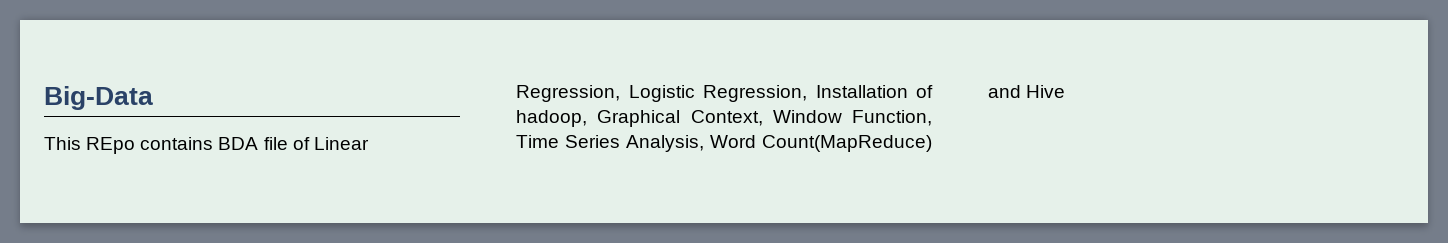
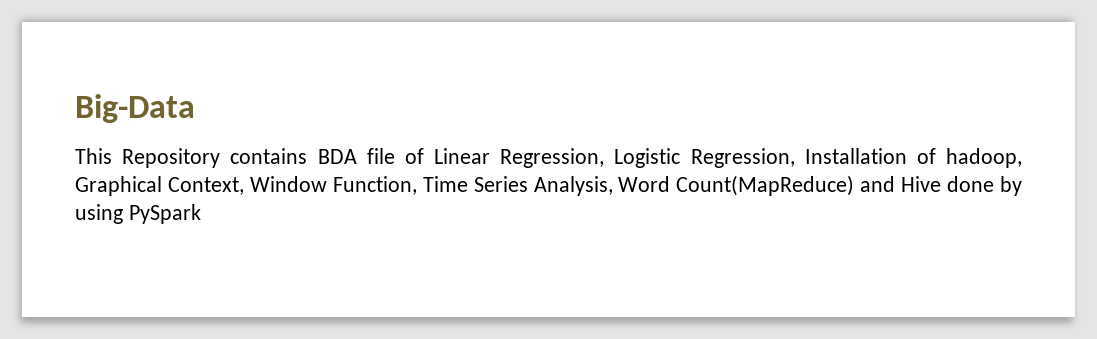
[86,137,136,154] REpo -> [122,148,221,168] Repository
(1066, 91) none -> [947,176,1022,196] [75,204,201,224] done by using PySpark

